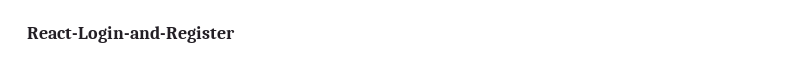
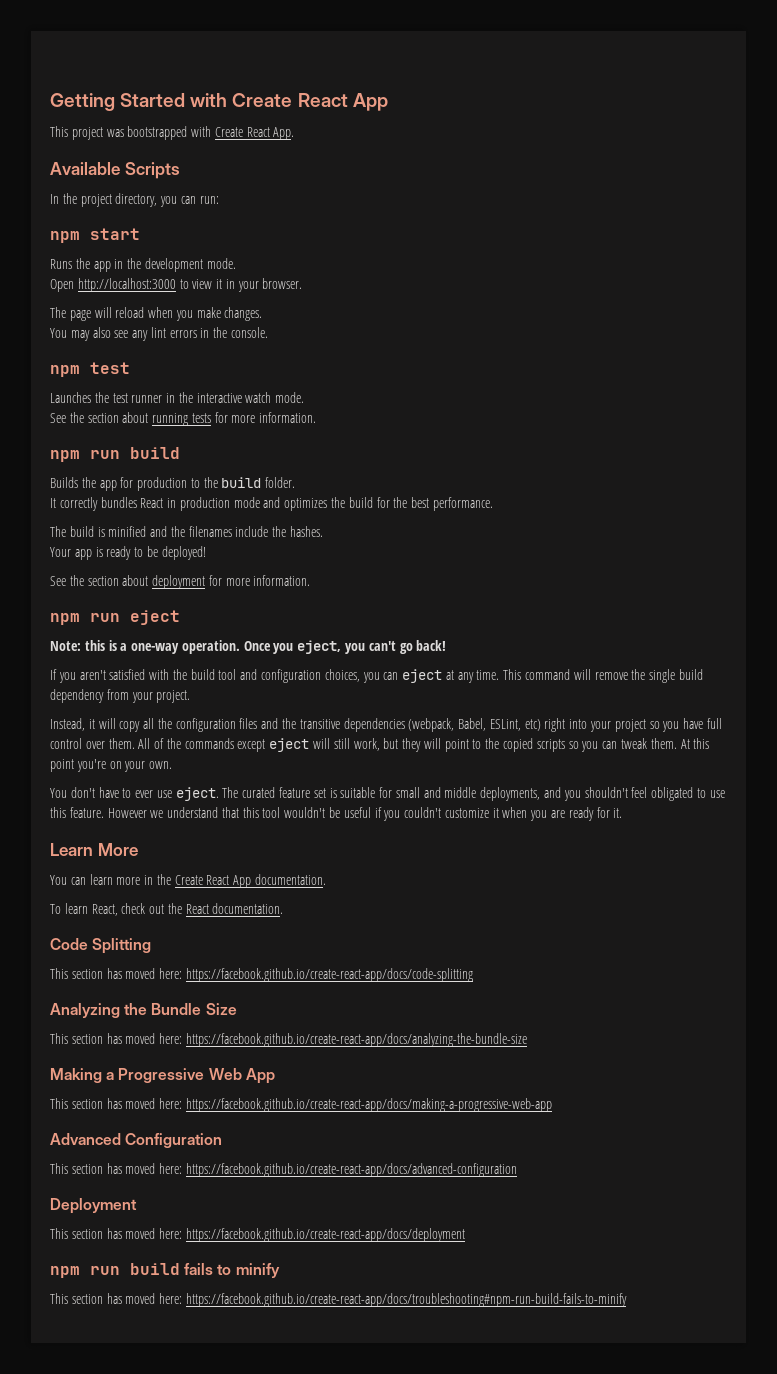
[27,26,235,43] React-Login-and-Register -> [50,93,388,111] [50,126,295,140] [50,162,180,179] [50,193,219,207] [50,228,140,243] [50,258,236,272] [50,278,303,292] [50,307,263,321] [50,327,269,341] [50,362,130,377] [50,392,305,403] [50,412,317,426] [50,447,180,462] [50,477,296,491] [50,497,493,511] [50,526,324,537] [50,546,206,560] [50,575,311,589] [50,610,180,625] [50,640,447,654] [50,669,703,683] [50,689,191,703] [50,718,722,732] [50,738,710,752] [50,759,173,772] [50,787,725,801] [50,807,623,821] [50,843,138,856] [50,874,327,888] [50,903,284,916] [50,938,152,954] [50,968,473,982] [50,1003,237,1018] [50,1033,527,1047] [50,1068,275,1084] [50,1098,552,1112] [50,1133,223,1148] [50,1163,517,1177] [50,1198,137,1214] [50,1228,465,1242] [50,1263,280,1278] [50,1293,627,1307] Getting Started with Create React App // This project was bootstrapped with Create React App. // Available Scripts // In the project directory, you can run: // npm start // Runs the app in the development mode. // Open http://localhost:3000 to view it in your browser. // The page will reload when you make changes. // You may also see any lint errors in the console. // npm test // Launches the test runner in the interactive watch mode. // See the section about running tests for more information. // npm run build // Builds the app for production to the build folder. // It correctly bundles React in production mode and optimizes the build for the best performance. // The build is minified and the filenames include the hashes. // Your app is ready to be deployed! // See the section about deployment for more information. // npm run eject // Note: this is a one-way operation. Once you eject, you can't go back! // If you aren't satisfied with the build tool and configuration choices, you can eject at any time. This command will remove the single build dependency from your project. // Instead, it will copy all the configuration files and the transitive dependencies (webpack, Babel, ESLint, etc) right into your project so you have full control over them. All of the commands except eject will still work, but they will point to the copied scripts so you can tweak them. At this point you're on your own. // You don't have to ever use eject. The curated feature set is suitable for small and middle deployments, and you shouldn't feel obligated to use this feature. However we understand that this tool wouldn't be useful if you couldn't customize it when you are ready for it. // Learn More // You can learn more in the Create React App documentation. // To learn React, check out the React documentation. // Code Splitting // This section has moved here: https://facebook.github.io/create-react-app/docs/code-splitting // Analyzing the Bundle Size // This section has moved here: https://facebook.github.io/create-react-app/docs/analyzing-the-bundle-size // Making a Progressive Web App // This section has moved here: https://facebook.github.io/create-react-app/docs/making-a-progressive-web-app // Advanced Configuration // This section has moved here: https://facebook.github.io/create-react-app/docs/advanced-configuration // Deployment // This section has moved here: https://facebook.github.io/create-react-app/docs/deployment // npm run build fails to minify // This section has moved here: https://facebook.github.io/create-react-app/docs/troubleshooting#npm-run-build-fails-to-minify

